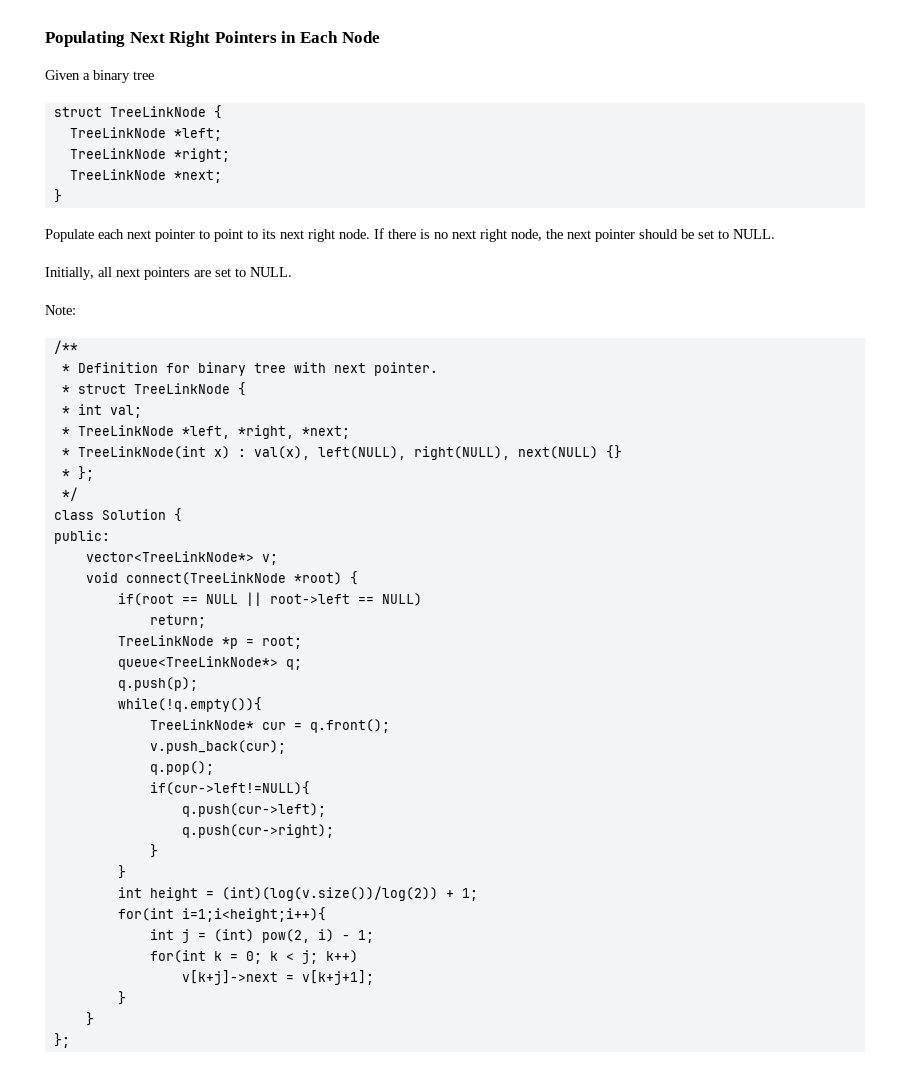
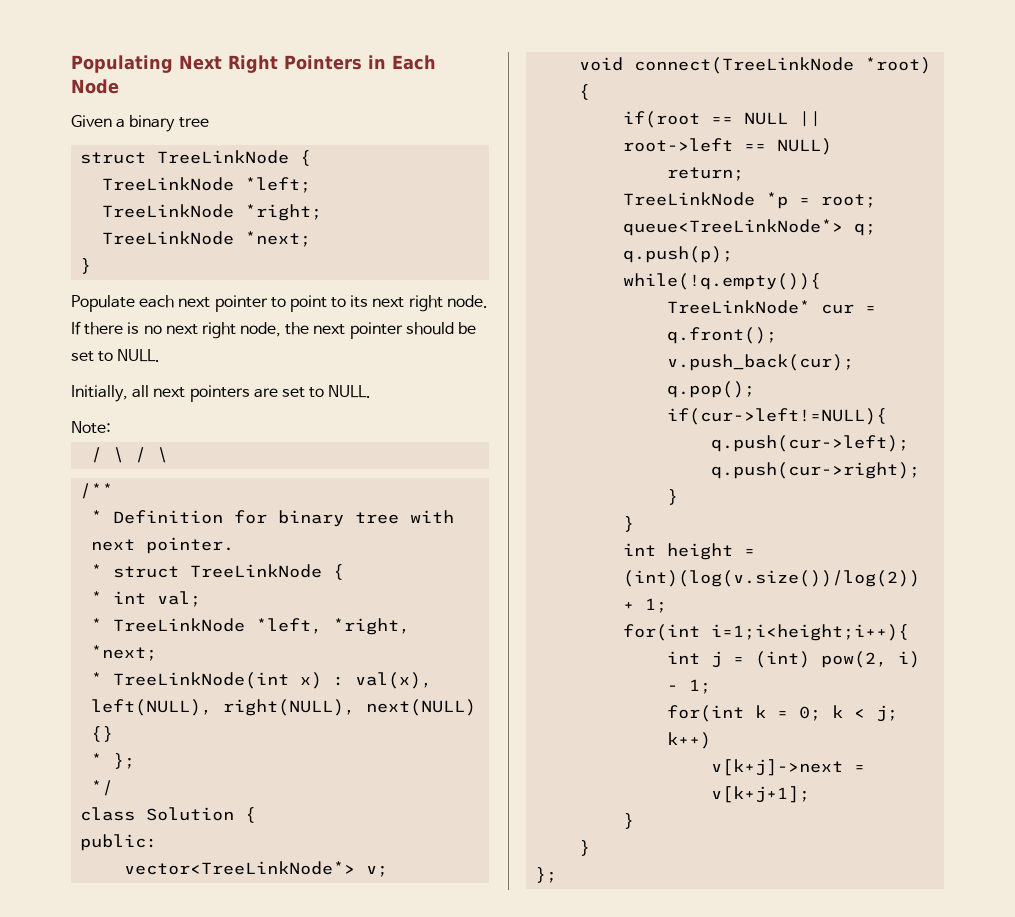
(76, 310) none -> [91,447,169,463] // / \ / \

